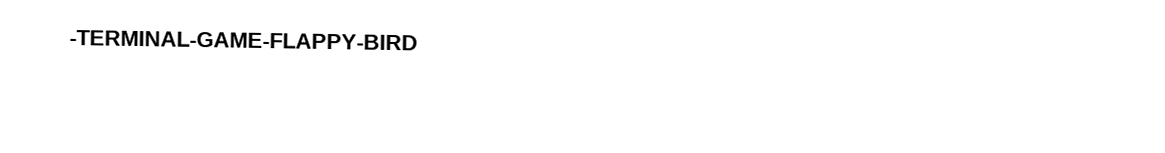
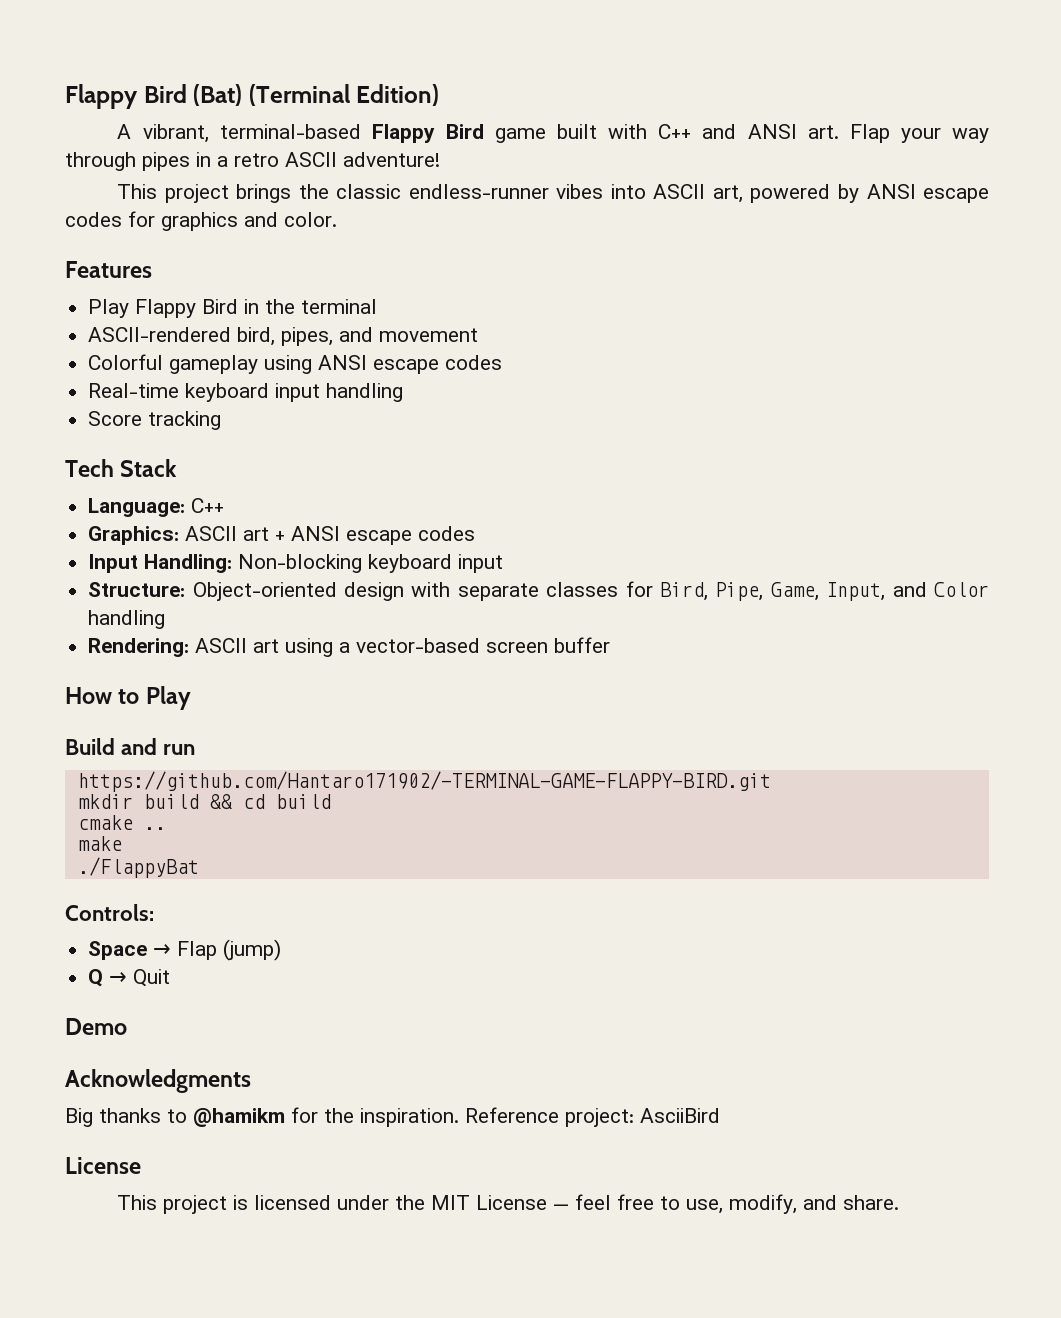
[69,29,418,51] -TERMINAL-GAME-FLAPPY-BIRD -> [65,84,440,109] [117,124,990,143] [65,152,440,171] [117,184,990,203] [65,211,337,231] [65,261,152,278] [88,299,378,318] [88,327,479,346] [88,354,503,374] [88,383,404,402] [88,411,222,430] [65,459,178,477] [88,498,225,517] [88,526,476,545] [88,554,504,573] [88,581,989,601] [88,610,166,629] [88,637,611,657] [65,686,191,710] [65,738,196,755] [77,771,771,792] [77,794,331,809] [77,815,166,830] [77,836,122,851] [77,857,199,878] [65,904,154,921] [88,939,282,961] [88,969,171,987] [65,1018,127,1035] [65,1069,251,1093] [65,1107,720,1127] [65,1157,141,1174] [117,1194,900,1214] Flappy Bird (Bat) (Terminal Edition) // A vibrant, terminal-based Flappy Bird game built with C++ and ANSI art. Flap your way through pipes in a retro ASCII adventure! // This project brings the classic endless-runner vibes into ASCII art, powered by ANSI escape codes for graphics and color. // Features // Play Flappy Bird in the terminal // ASCII-rendered bird, pipes, and movement // Colorful gameplay using ANSI escape codes // Real-time keyboard input handling // Score tracking // Tech Stack // Language: C++ // Graphics: ASCII art + ANSI escape codes // Input Handling: Non-blocking keyboard input // Structure: Object-oriented design with separate classes for Bird, Pipe, Game, Input, and Color handling // Rendering: ASCII art using a vector-based screen buffer // How to Play // Build and run // https://github.com/Hantaro171902/-TERMINAL-GAME-FLAPPY-BIRD.git // mkdir build && cd build // cmake .. // make // ./FlappyBat // Controls: // Space → Flap (jump) // Q → Quit // Demo // Acknowledgments // Big thanks to @hamikm for the inspiration. Reference project: AsciiBird // License // This project is licensed under the MIT License — feel free to use, modify, and share.

